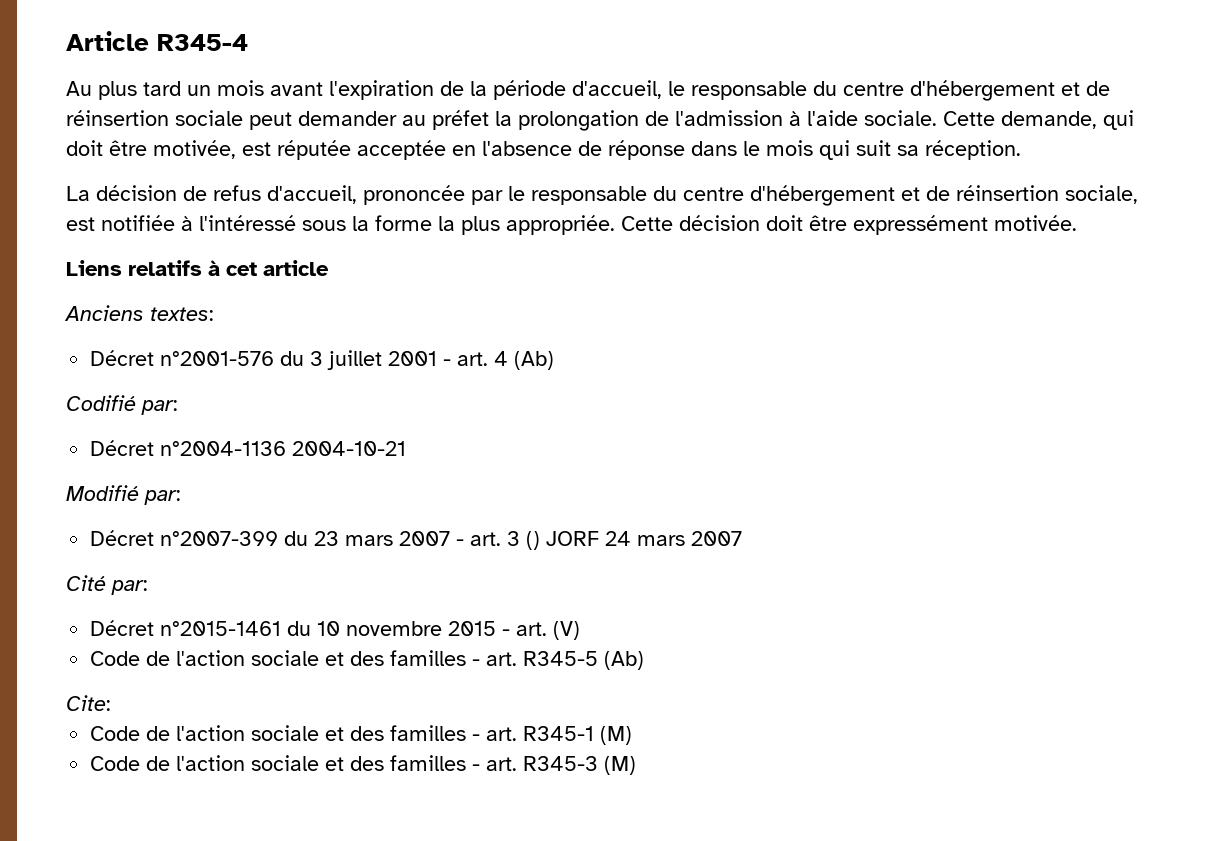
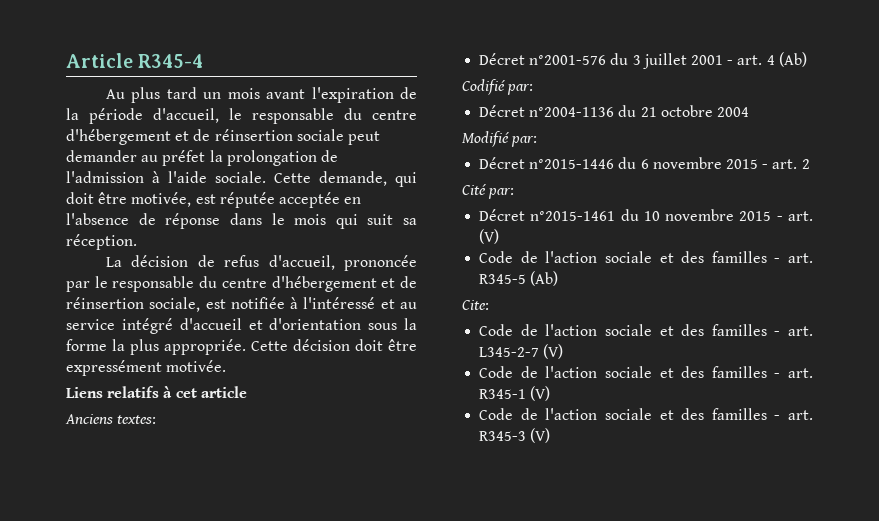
(296, 223) none -> [380,299,417,309] [66,318,362,334] et au service intégré d'accueil et d'orientation
[292,441,407,456] 2004-10-21 -> [618,105,749,117] du 21 octobre 2004
[160,531,743,550] n°2007-399 du 23 mars 2007 - art. 3 () JORF 24 mars 2007 -> [529,157,810,169] n°2015-1446 du 6 novembre 2015 - art. 2
(111, 703) none -> [479,324,813,336] [479,344,564,359] // Code de l'action sociale et des familles - art. L345-2-7 (V)
[600,726,633,745] (M) -> [530,386,551,401] (V)
[604,756,637,775] (M) -> [530,428,551,443] (V)

